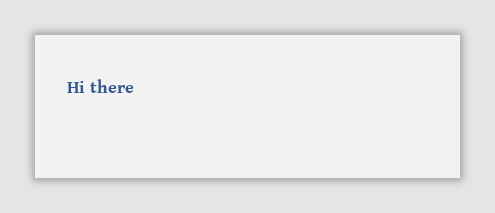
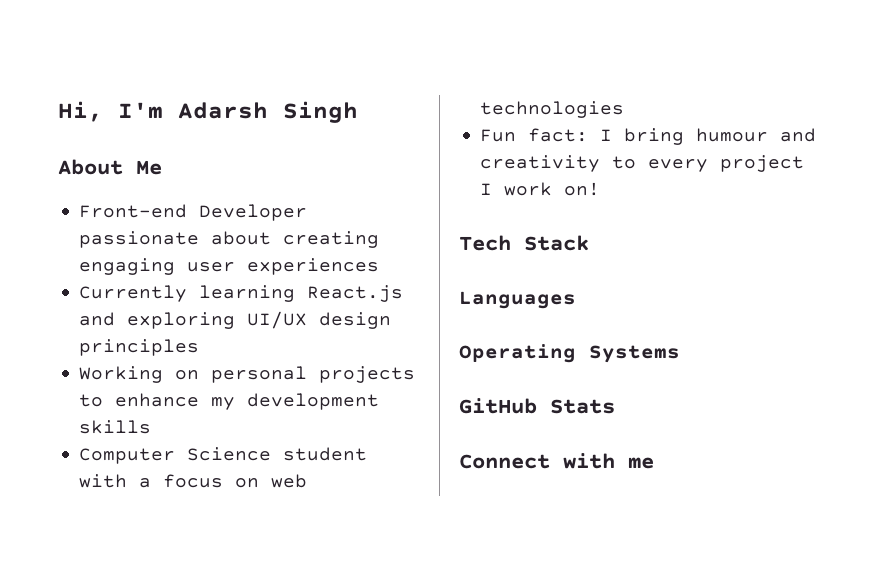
[67,79,134,93] Hi there -> [58,101,358,123] [58,159,162,175] [79,204,308,221] [79,231,380,248] [79,258,380,275] [79,285,404,302] [79,311,392,329] [79,339,200,356] [79,366,416,383] [79,393,380,410] [79,420,152,434] [79,447,368,464] [79,474,308,488] [480,101,625,118] [480,128,817,145] [480,155,805,172] [480,182,601,196] [459,235,589,251] [459,291,576,309] [459,344,680,363] [459,398,615,414] [459,453,654,469] Hi, I'm Adarsh Singh // About Me // Front-end Developer passionate about creating engaging user experiences // Currently learning React.js and exploring UI/UX design principles // Working on personal projects to enhance my development skills // Computer Science student with a focus on web technologies // Fun fact: I bring humour and creativity to every project I work on! // Tech Stack // Languages // Operating Systems // GitHub Stats // Connect with me

